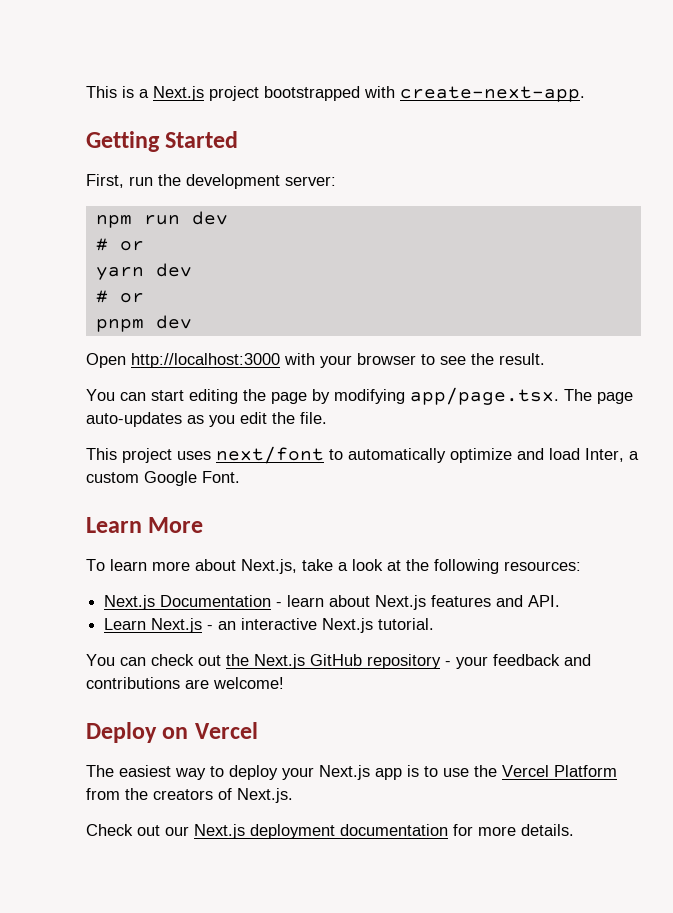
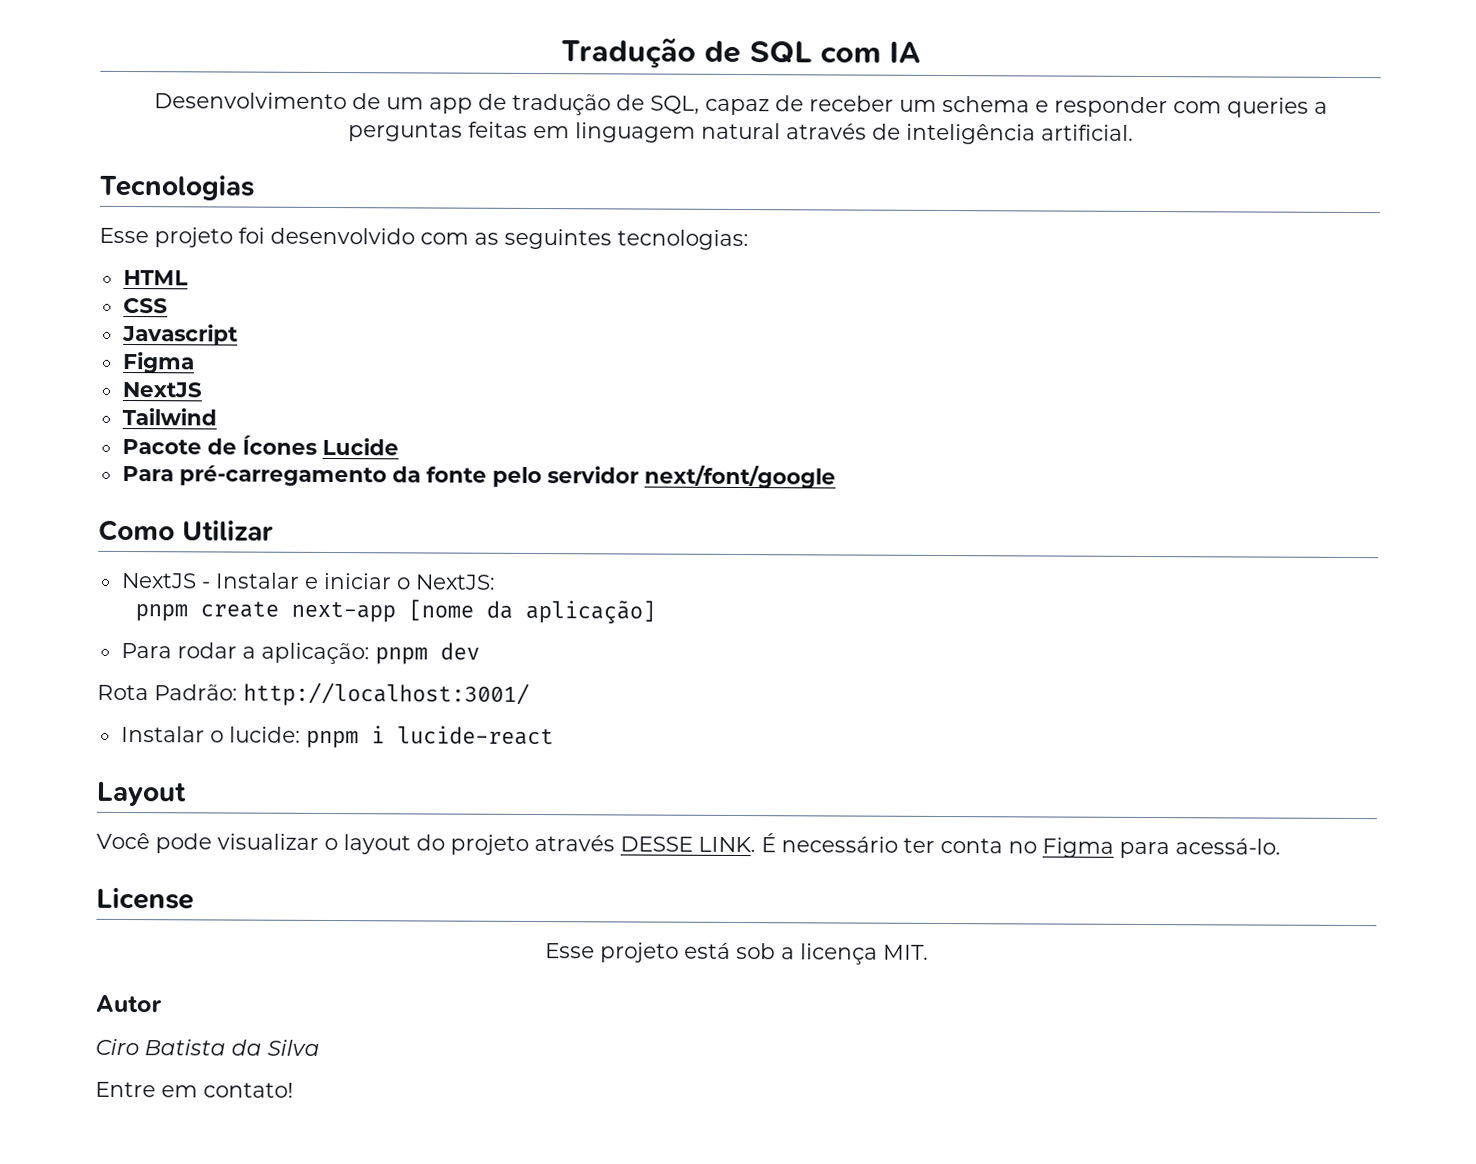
[86,86,585,102] [86,131,239,152] [86,174,336,189] [95,211,228,228] [95,238,144,251] [95,263,192,280] [95,290,144,303] [95,315,192,332] [86,353,545,368] [86,387,633,405] [86,412,327,427] [86,446,639,464] [86,471,240,486] [86,517,204,533] [86,559,581,574] [104,595,561,610] [104,618,435,633] [86,654,591,669] [86,677,284,689] [86,722,258,743] [86,765,617,780] [86,788,293,803] [86,824,574,839] This is a Next.js project bootstrapped with create-next-app. // Getting Started // First, run the development server: // npm run dev // # or // yarn dev // # or // pnpm dev // Open http://localhost:3000 with your browser to see the result. // You can start editing the page by modifying app/page.tsx. The page auto-updates as you edit the file. // This project uses next/font to automatically optimize and load Inter, a custom Google Font. // Learn More // To learn more about Next.js, take a look at the following resources: // Next.js Documentation - learn about Next.js features and API. // Learn Next.js - an interactive Next.js tutorial. // You can check out the Next.js GitHub repository - your feedback and contributions are welcome! // Deploy on Vercel // The easiest way to deploy your Next.js app is to use the Vercel Platform from the creators of Next.js. // Check out our Next.js deployment documentation for more details. -> [560,37,921,68] [153,92,1328,118] [347,121,1134,145] [99,174,254,201] [99,227,749,251] [122,269,188,286] [122,297,168,314] [121,323,238,346] [122,351,195,374] [121,381,202,398] [121,407,217,426] [121,434,399,456] [121,464,836,489] [98,519,274,542] [120,572,496,590] [134,599,656,624] [120,642,480,665] [97,682,530,707] [120,725,554,749] [96,781,187,807] [96,832,1281,859] [96,887,194,910] [544,942,929,965] [95,994,162,1013] [95,1038,320,1056] [95,1081,294,1098] Tradução de SQL com IA // Desenvolvimento de um app de tradução de SQL, capaz de receber um schema e responder com queries a perguntas feitas em linguagem natural através de inteligência artificial. // Tecnologias // Esse projeto foi desenvolvido com as seguintes tecnologias: // HTML // CSS // Javascript // Figma // NextJS // Tailwind // Pacote de Ícones Lucide // Para pré-carregamento da fonte pelo servidor next/font/google // Como Utilizar // NextJS - Instalar e iniciar o NextJS: // pnpm create next-app [nome da aplicação] // Para rodar a aplicação: pnpm dev // Rota Padrão: http://localhost:3001/ // Instalar o lucide: pnpm i lucide-react // Layout // Você pode visualizar o layout do projeto através DESSE LINK. É necessário ter conta no Figma para acessá-lo. // License // Esse projeto está sob a licença MIT. // Autor // Ciro Batista da Silva // Entre em contato!

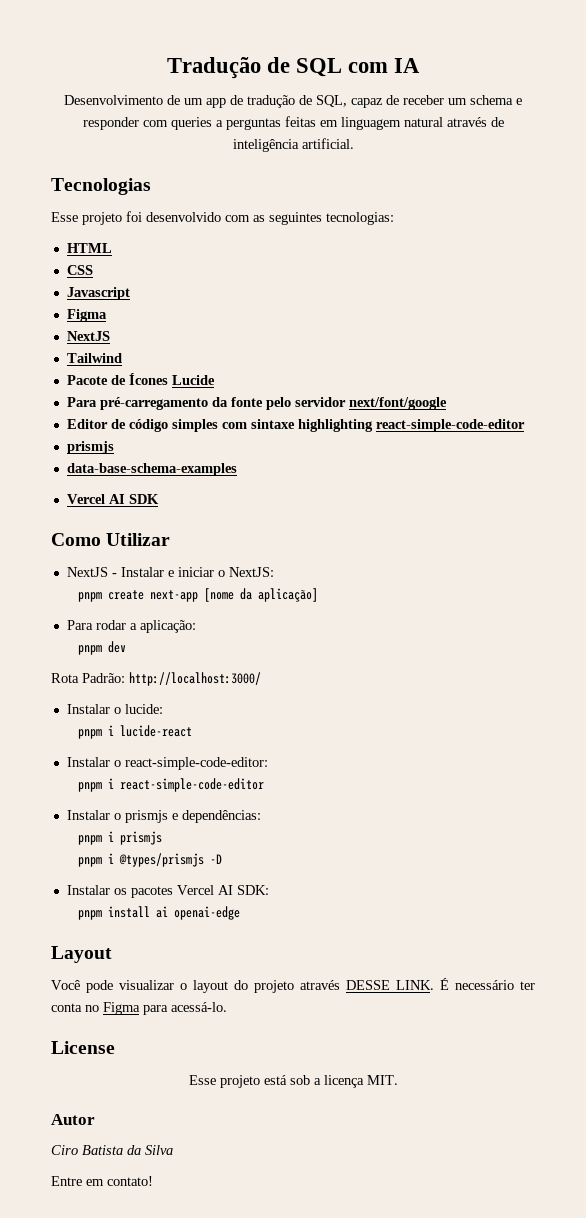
(836, 476) none -> [66,419,525,432] [66,441,114,454] [66,463,237,476] [66,494,159,504] // Editor de código simples com sintaxe highlighting react-simple-code-editor // prismjs // data-base-schema-examples // Vercel AI SDK
(370, 653) none -> (196, 626) //
[243,682,530,707] http://localhost:3001/ -> [129,672,261,686] http://localhost:3000/
(301, 734) none -> (163, 709) //
(554, 735) none -> [66,757,268,770] [78,778,265,792] [66,810,261,823] [78,831,163,845] [78,853,223,867] [66,885,269,898] [78,906,241,920] // Instalar o react-simple-code-editor: // pnpm i react-simple-code-editor // Instalar o prismjs e dependências: // pnpm i prismjs // pnpm i @types/prismjs -D // Instalar os pacotes Vercel AI SDK: // pnpm install ai openai-edge

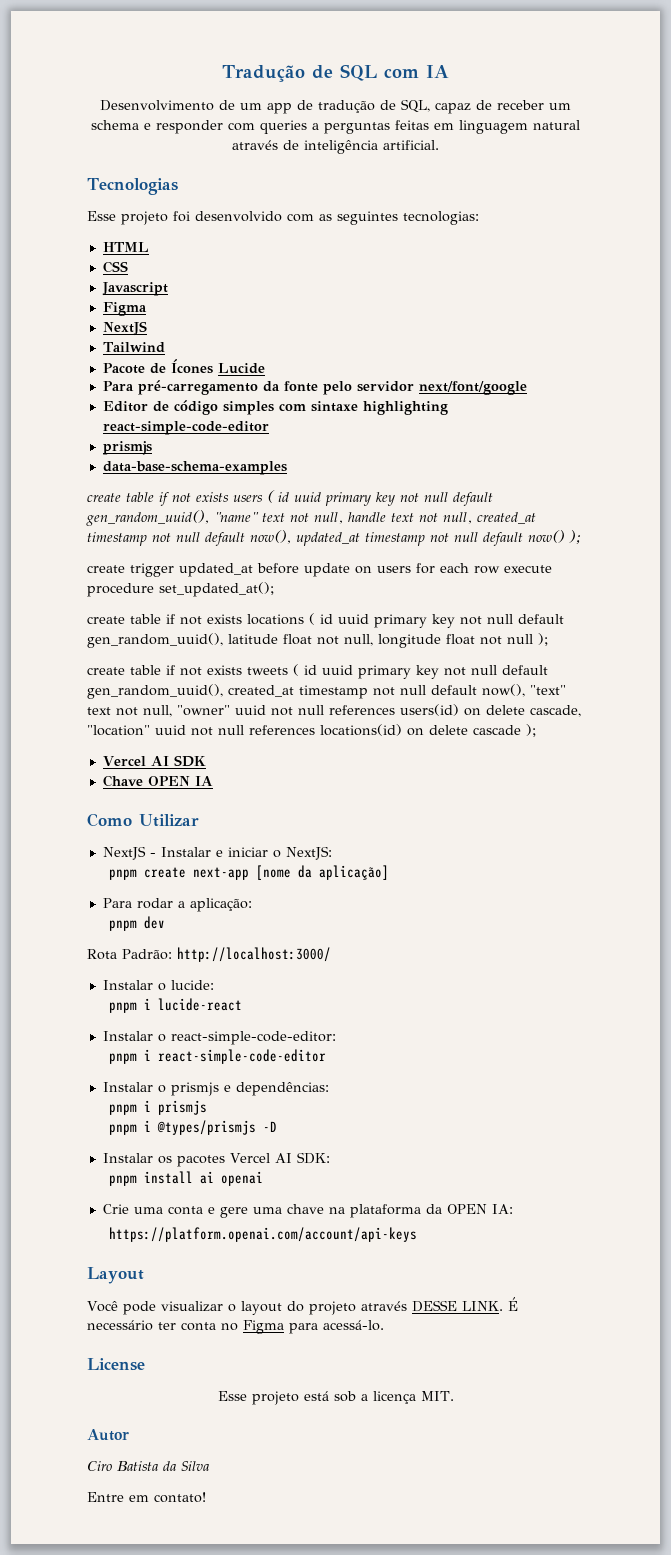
(237, 469) none -> [87,490,493,506] [86,510,536,526] [87,530,582,546] [87,563,552,577] [87,582,274,597] [87,613,564,628] [87,633,548,648] [87,664,548,679] [87,684,566,699] [87,704,581,717] [87,724,536,737] // create table if not exists users ( id uuid primary key not null default gen_random_uuid(), "name" text not null, handle text not null, created_at timestamp not null default now(), updated_at timestamp not null default now() ); // create trigger updated_at before update on users for each row execute procedure set_updated_at(); // create table if not exists locations ( id uuid primary key not null default gen_random_uuid(), latitude float not null, longitude float not null ); // create table if not exists tweets ( id uuid primary key not null default gen_random_uuid(), created_at timestamp not null default now(), "text" text not null, "owner" uuid not null references users(id) on delete cascade, "location" uuid not null references locations(id) on delete cascade );
(159, 499) none -> [102,775,213,787] // Chave OPEN IA
[174,906,241,920] openai-edge -> [221,1171,264,1186] [102,1204,513,1218] [109,1227,418,1242] openai // Crie uma conta e gere uma chave na plataforma da OPEN IA: // https://platform.openai.com/account/api-keys

